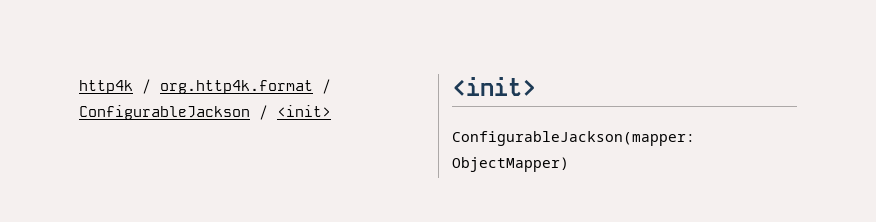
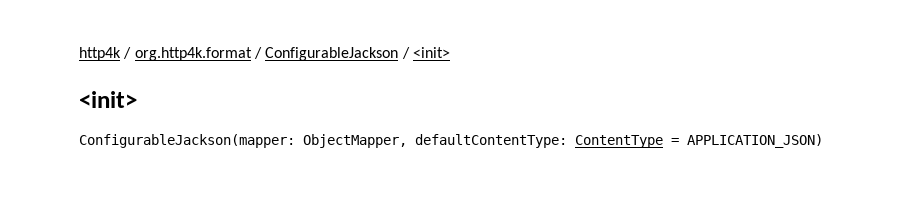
[452,157,569,172] ObjectMapper) -> [303,134,823,148] ObjectMapper, defaultContentType: ContentType = APPLICATION_JSON)

